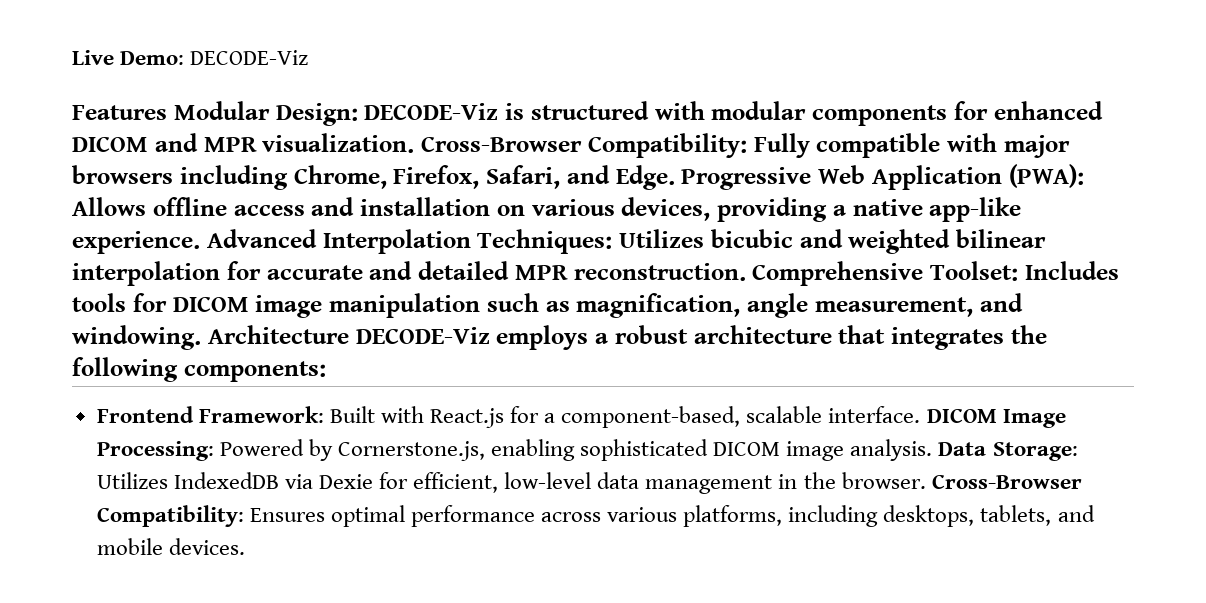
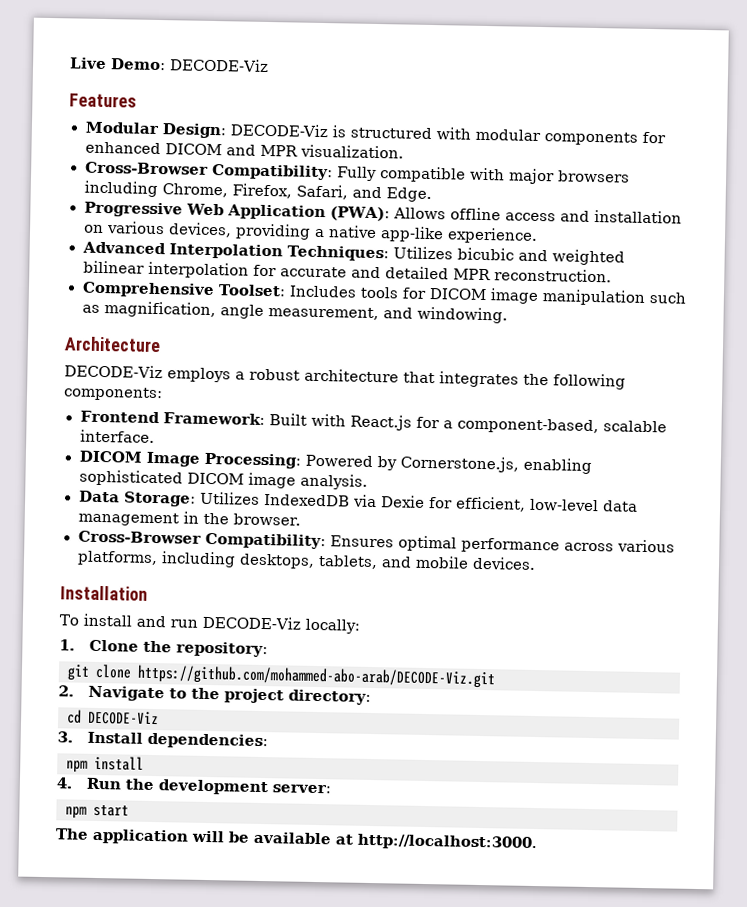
(167, 112) none -> (137, 100) //
(415, 143) none -> (404, 151) //
(675, 177) none -> (432, 195) //
(200, 242) none -> (538, 235) //
(746, 272) none -> (612, 275) //
(201, 337) none -> (508, 315) //
(349, 334) none -> (161, 344) //
(921, 414) none -> (155, 436) //
(933, 450) none -> (368, 481) //
(926, 480) none -> (302, 519) //
(245, 546) none -> [60,585,148,601] [59,613,360,634] [59,639,268,658] [67,663,496,689] [58,685,371,705] [67,709,159,726] [57,731,268,750] [66,755,144,773] [56,777,331,796] [65,804,129,819] [55,828,537,852] // Installation // To install and run DECODE-Viz locally: // 1. Clone the repository: // git clone https://github.com/mohammed-abo-arab/DECODE-Viz.git // 2. Navigate to the project directory: // cd DECODE-Viz // 3. Install dependencies: // npm install // 4. Run the development server: // npm start // The application will be available at http://localhost:3000.

